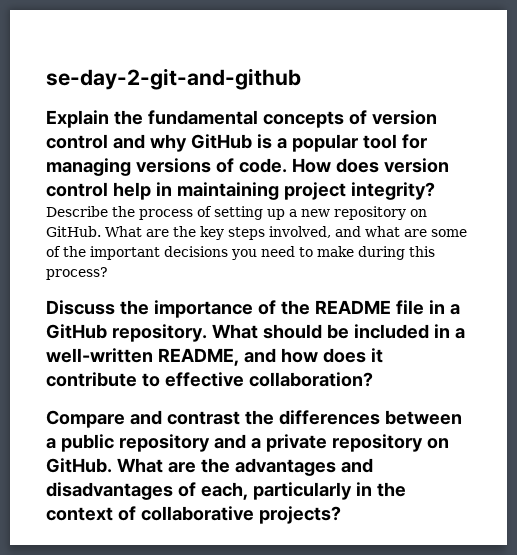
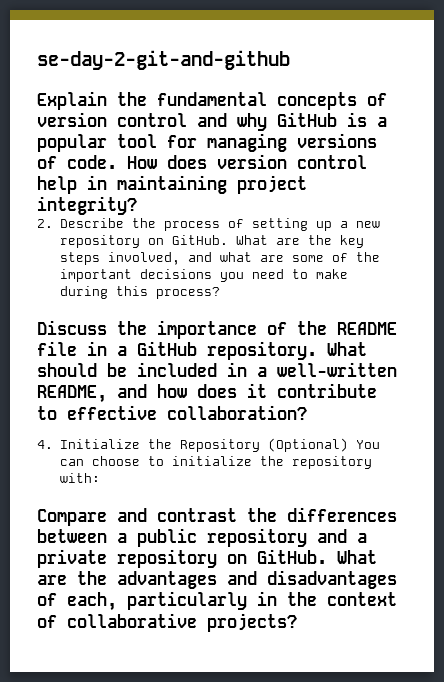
(435, 191) none -> [37,219,53,228] 2.
(373, 379) none -> [37,438,380,452] [59,456,372,469] [59,473,100,483] // 4. Initialize the Repository (Optional) You can choose to initialize the repository with:

